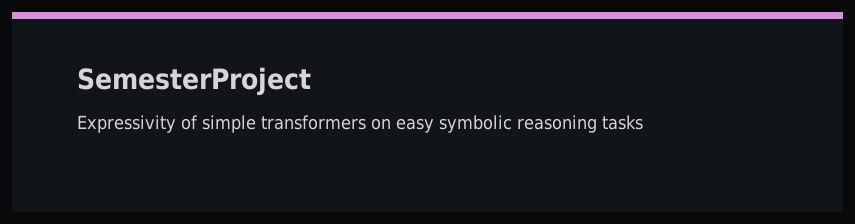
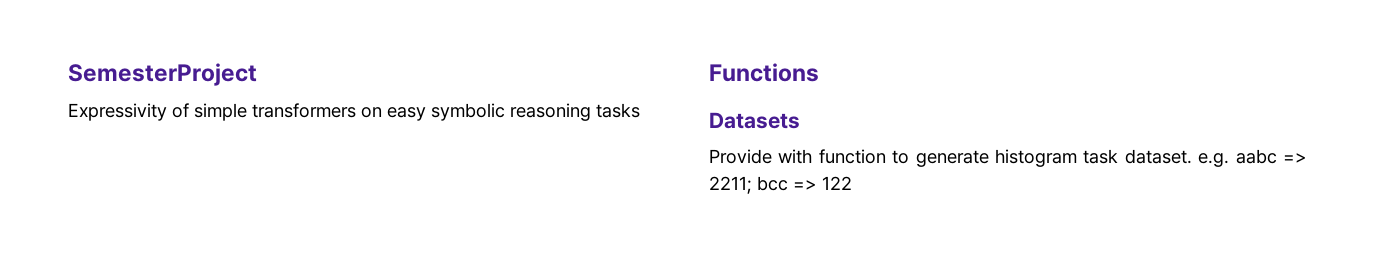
(643, 122) none -> [709,63,819,82] [709,112,800,129] [709,149,1307,167] [709,176,852,194] // Functions // Datasets // Provide with function to generate histogram task dataset. e.g. aabc => 2211; bcc => 122

